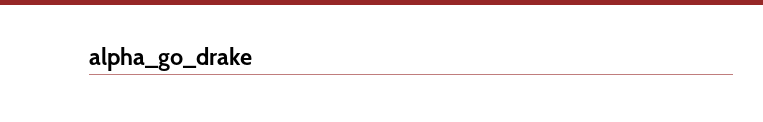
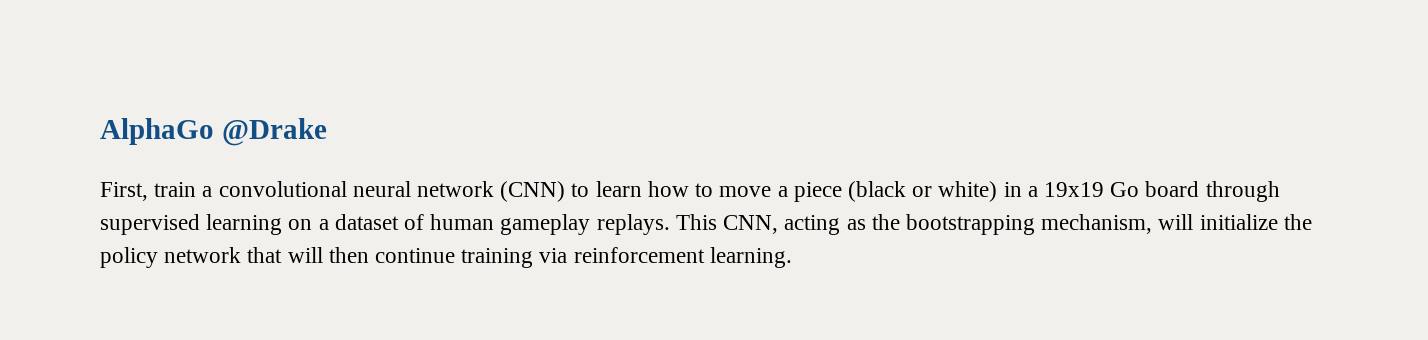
[89,47,252,71] alpha_go_drake -> [100,118,327,146] [100,181,1280,202] [100,214,1312,235] [100,247,792,268] AlphaGo @Drake // First, train a convolutional neural network (CNN) to learn how to move a piece (black or white) in a 19x19 Go board through supervised learning on a dataset of human gameplay replays. This CNN, acting as the bootstrapping mechanism, will initialize the policy network that will then continue training via reinforcement learning.

